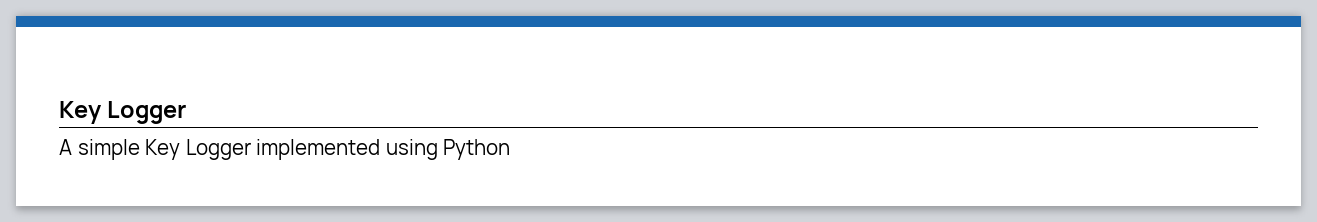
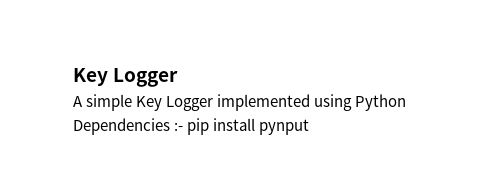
(511, 149) none -> [73,118,310,135] // Dependencies :- pip install pynput

